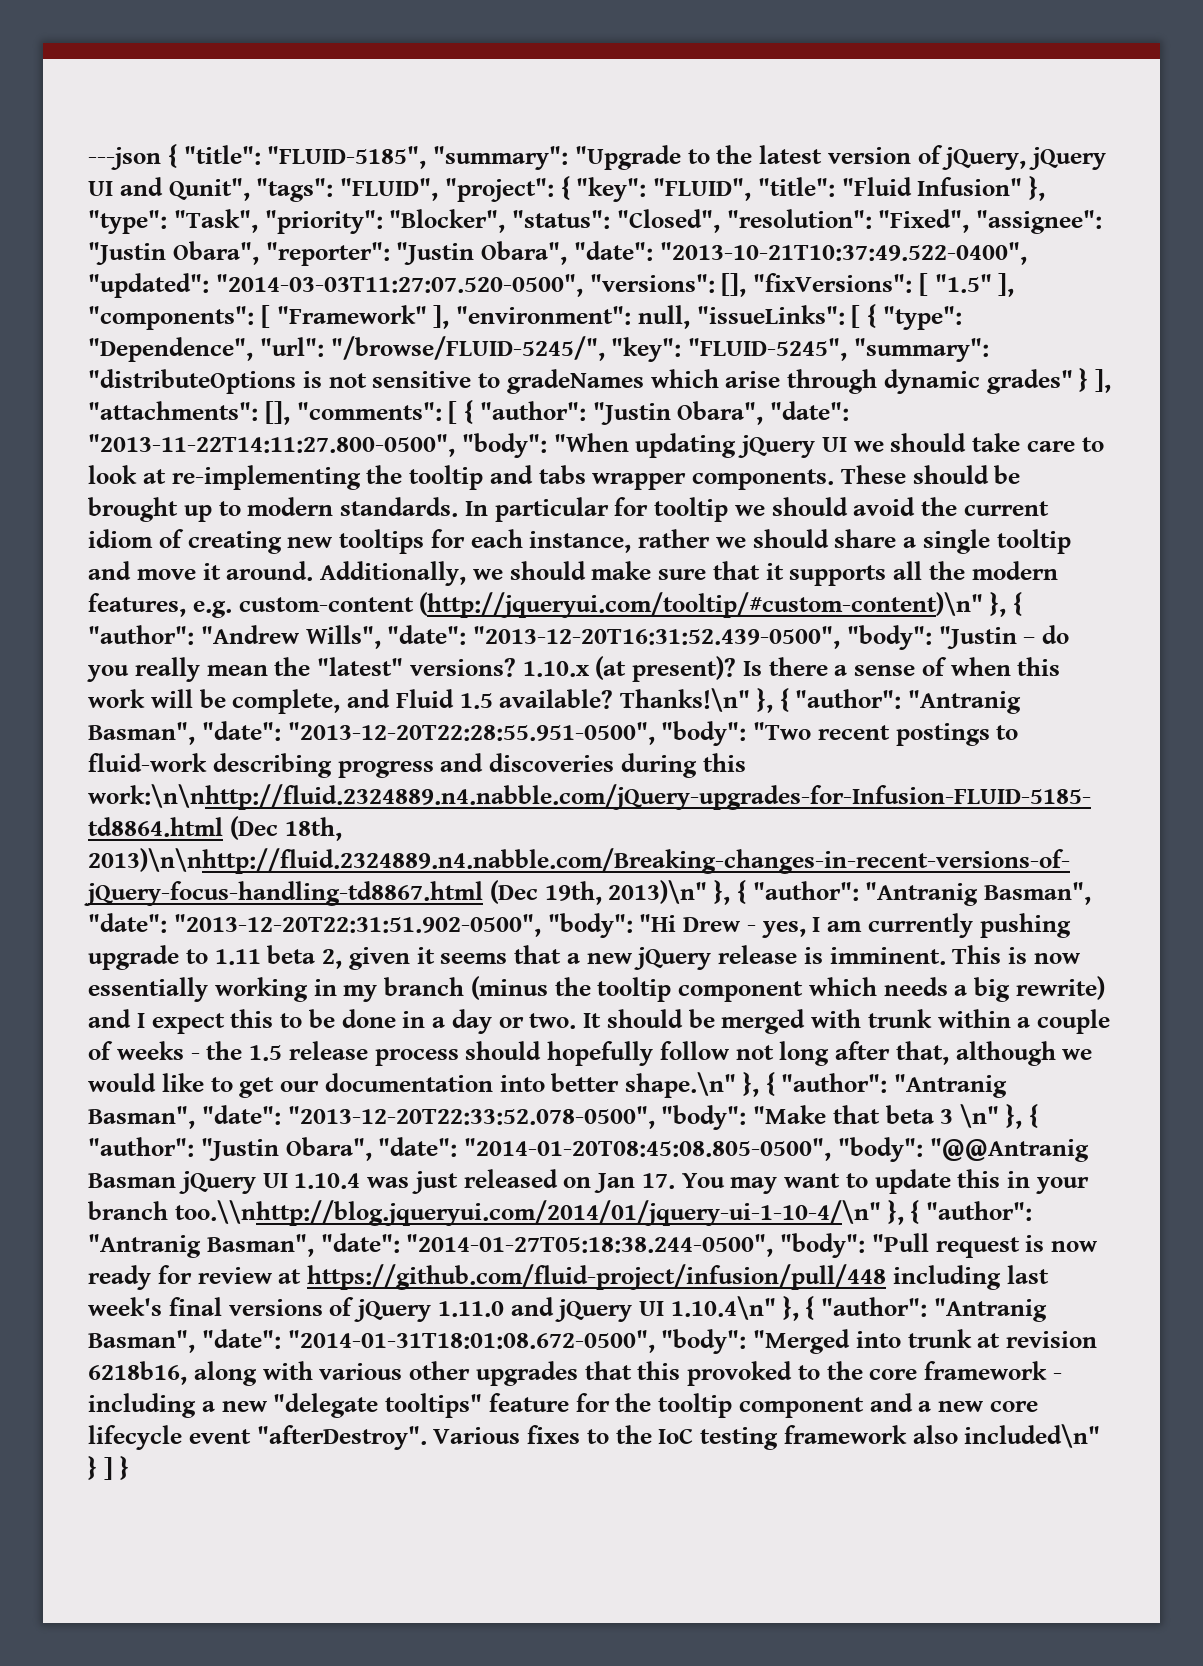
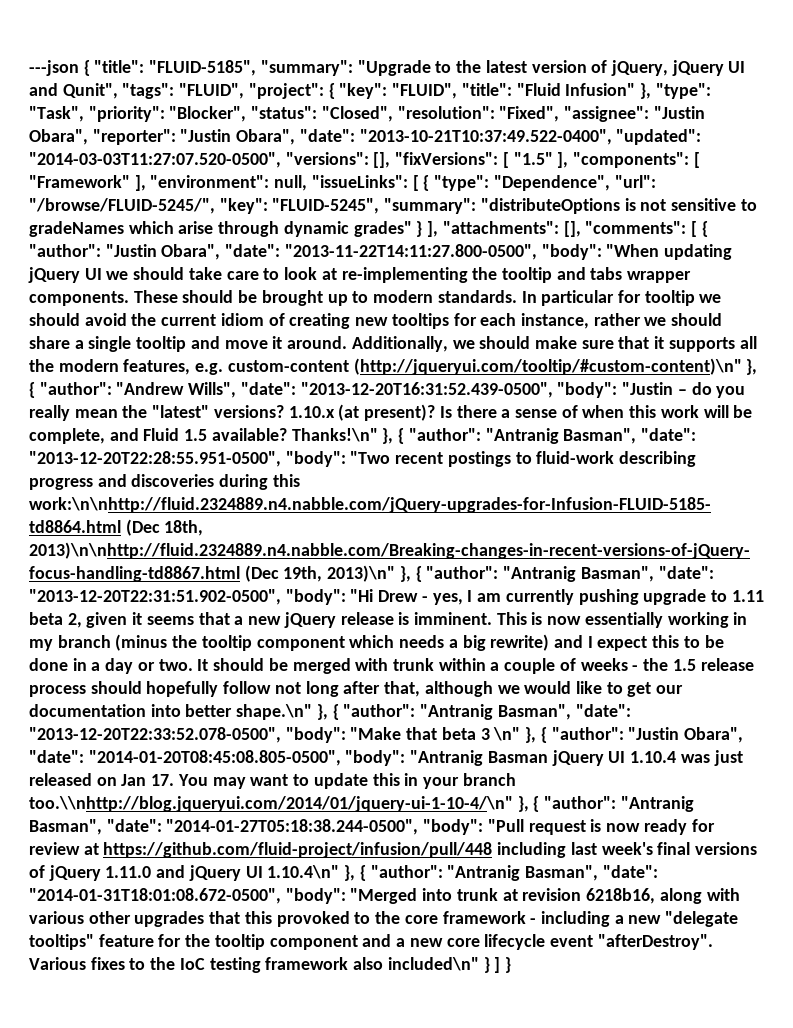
[929,1138,1089,1162] "@@Antranig -> [410,750,484,766] "Antranig

